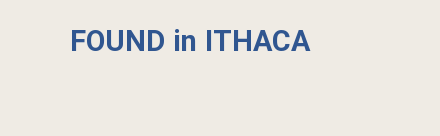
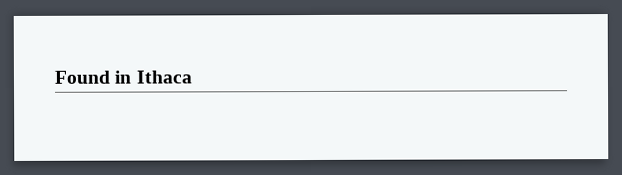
[70,29,311,51] FOUND in ITHACA -> [54,70,192,84] Found in Ithaca

